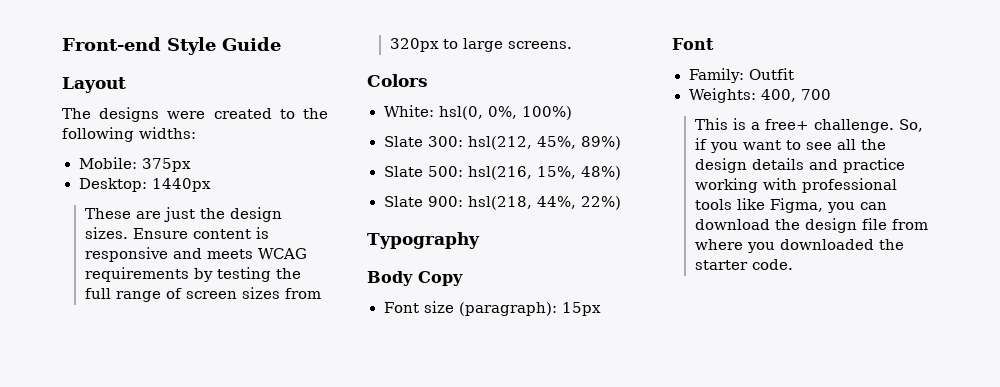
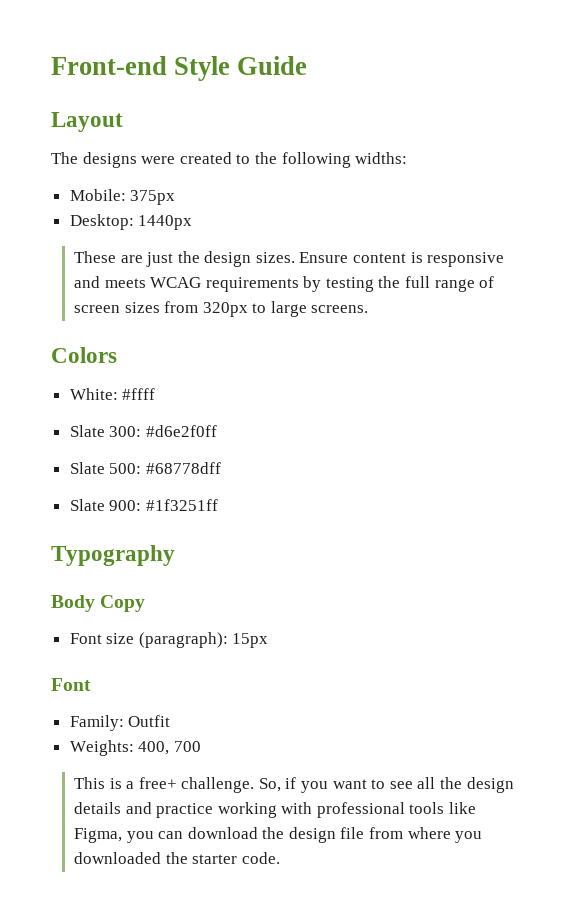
[438,106,572,120] hsl(0, 0%, 100%) -> [122,388,156,400] #ffff
[467,136,621,150] hsl(212, 45%, 89%) -> [145,425,217,437] #d6e2f0ff
[467,166,621,180] hsl(216, 15%, 48%) -> [145,462,221,474] #68778dff
[467,196,621,210] hsl(218, 44%, 22%) -> [145,499,218,511] #1f3251ff

